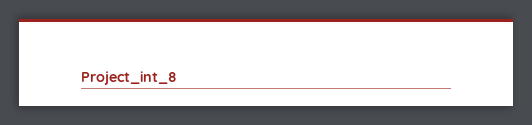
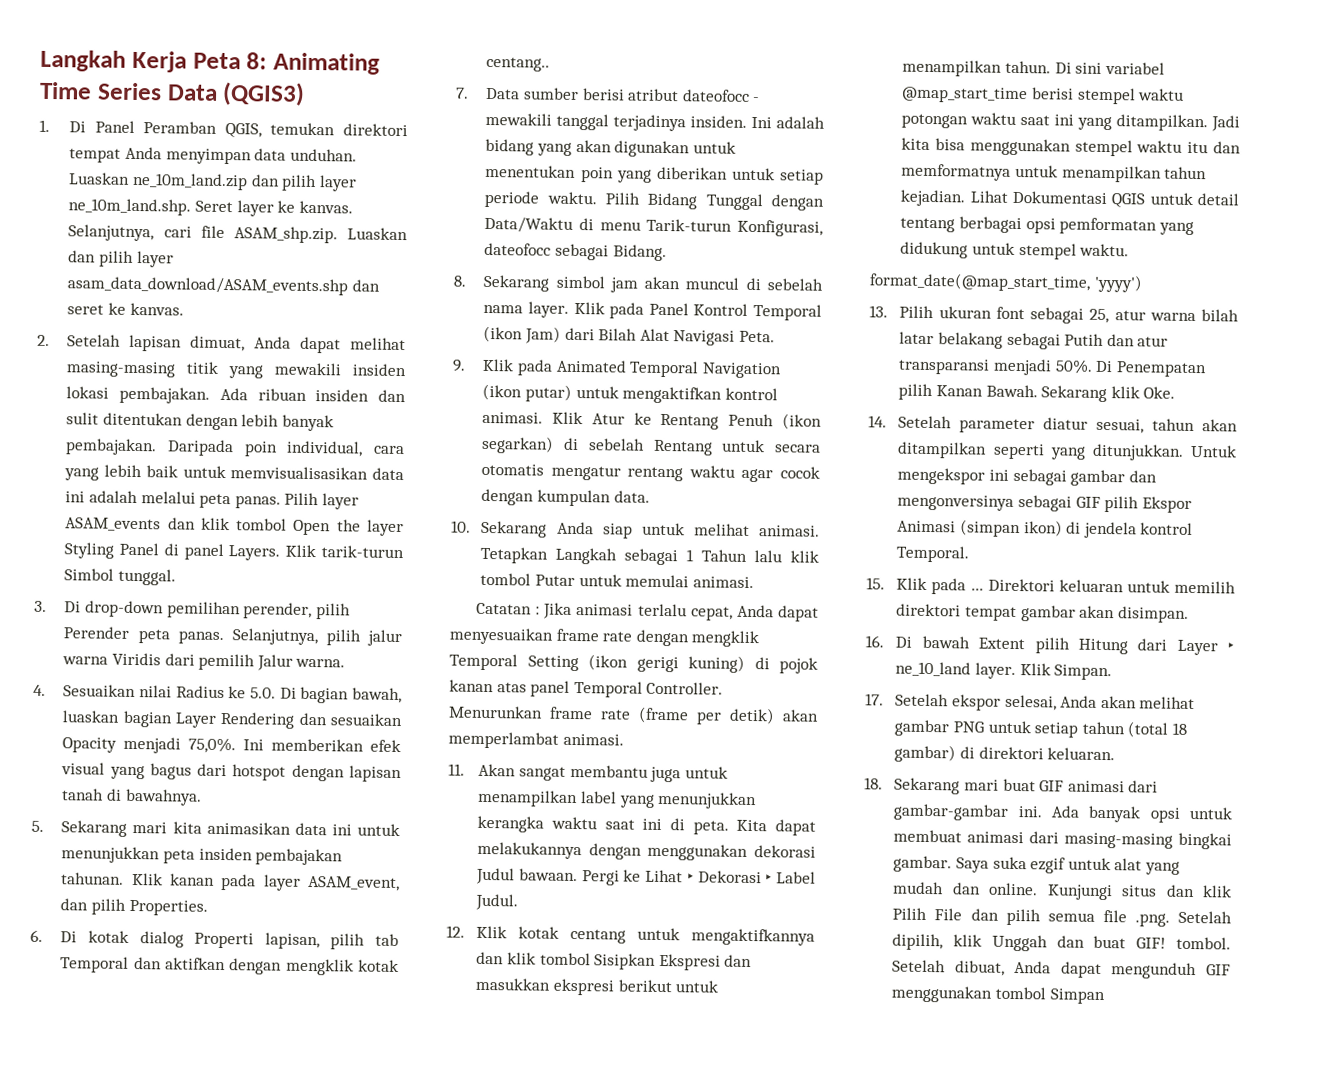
[81,71,177,85] Project_int_8 -> [40,49,380,75] [39,81,306,106] [39,119,408,138] [69,146,357,165] [69,172,357,192] [68,198,353,217] [68,224,408,244] [68,250,174,268] [67,276,380,296] [67,302,184,316] [37,334,406,354] [66,361,406,379] [66,386,406,404] [66,412,334,432] [65,438,405,457] [64,464,404,481] [65,490,359,510] [65,517,404,537] [64,542,404,561] [64,568,176,586] [34,600,351,620] [63,626,402,647] [62,652,346,671] [33,684,403,704] [62,710,404,729] [62,736,401,754] [61,762,402,783] [62,788,202,806] [31,820,400,837] [61,846,344,866] [61,872,400,892] [60,898,208,916] [30,929,399,950] [60,956,399,976] [486,56,551,72] [455,87,761,103] [485,112,825,132] [485,138,736,158] [485,164,824,185] [484,190,824,211] [484,216,823,237] [484,242,667,262] [453,274,823,293] [483,301,822,321] [483,325,775,346] [452,358,782,379] [482,383,778,404] [482,411,822,430] [481,435,821,456] [481,463,820,483] [481,488,650,507] [451,520,820,539] [480,546,819,566] [480,572,754,589] [475,602,819,622] [449,627,760,648] [449,653,818,674] [449,679,724,698] [448,705,819,725] [448,731,624,749] [448,763,728,783] [477,789,758,810] [477,815,816,836] [477,841,816,861] [476,867,816,886] [475,893,519,911] [446,925,815,946] [476,951,753,971] [475,977,720,996] [902,59,1165,77] [901,86,1185,105] [901,112,1240,132] [901,137,1241,157] [901,163,1208,183] [900,189,1239,208] [900,216,1194,235] [900,241,1130,260] [869,272,1143,293] [869,305,1239,324] [899,331,1169,350] [898,358,1207,378] [898,383,1176,403] [868,415,1238,434] [897,441,1237,461] [897,467,1157,487] [897,494,1192,513] [897,519,1194,539] [896,545,970,563] [866,577,1236,595] [896,603,1189,623] [865,635,1234,656] [895,661,1113,681] [865,693,1196,711] [894,719,1187,738] [894,744,1116,763] [864,777,1159,795] [893,803,1233,823] [893,829,1232,850] [893,855,1180,875] [893,881,1232,901] [892,907,1232,927] [892,933,1231,952] [892,959,1231,980] [891,985,1105,1005] Langkah Kerja Peta 8: Animating Time Series Data (QGIS3) // 1. Di Panel Peramban QGIS, temukan direktori tempat Anda menyimpan data unduhan. Luaskan ne_10m_land.zip dan pilih layer ne_10m_land.shp. Seret layer ke kanvas. Selanjutnya, cari file ASAM_shp.zip. Luaskan dan pilih layer asam_data_download/ASAM_events.shp dan seret ke kanvas. // 2. Setelah lapisan dimuat, Anda dapat melihat masing-masing titik yang mewakili insiden lokasi pembajakan. Ada ribuan insiden dan sulit ditentukan dengan lebih banyak pembajakan. Daripada poin individual, cara yang lebih baik untuk memvisualisasikan data ini adalah melalui peta panas. Pilih layer ASAM_events dan klik tombol Open the layer Styling Panel di panel Layers. Klik tarik-turun Simbol tunggal. // 3. Di drop-down pemilihan perender, pilih Perender peta panas. Selanjutnya, pilih jalur warna Viridis dari pemilih Jalur warna. // 4. Sesuaikan nilai Radius ke 5.0. Di bagian bawah, luaskan bagian Layer Rendering dan sesuaikan Opacity menjadi 75,0%. Ini memberikan efek visual yang bagus dari hotspot dengan lapisan tanah di bawahnya. // 5. Sekarang mari kita animasikan data ini untuk menunjukkan peta insiden pembajakan tahunan. Klik kanan pada layer ASAM_event, dan pilih Properties. // 6. Di kotak dialog Properti lapisan, pilih tab Temporal dan aktifkan dengan mengklik kotak centang.. // 7. Data sumber berisi atribut dateofocc - mewakili tanggal terjadinya insiden. Ini adalah bidang yang akan digunakan untuk menentukan poin yang diberikan untuk setiap periode waktu. Pilih Bidang Tunggal dengan Data/Waktu di menu Tarik-turun Konfigurasi, dateofocc sebagai Bidang. // 8. Sekarang simbol jam akan muncul di sebelah nama layer. Klik pada Panel Kontrol Temporal (ikon Jam) dari Bilah Alat Navigasi Peta. // 9. Klik pada Animated Temporal Navigation (ikon putar) untuk mengaktifkan kontrol animasi. Klik Atur ke Rentang Penuh (ikon segarkan) di sebelah Rentang untuk secara otomatis mengatur rentang waktu agar cocok dengan kumpulan data. // 10. Sekarang Anda siap untuk melihat animasi. Tetapkan Langkah sebagai 1 Tahun lalu klik tombol Putar untuk memulai animasi. // Catatan : Jika animasi terlalu cepat, Anda dapat menyesuaikan frame rate dengan mengklik Temporal Setting (ikon gerigi kuning) di pojok kanan atas panel Temporal Controller. Menurunkan frame rate (frame per detik) akan memperlambat animasi. // 11. Akan sangat membantu juga untuk menampilkan label yang menunjukkan kerangka waktu saat ini di peta. Kita dapat melakukannya dengan menggunakan dekorasi Judul bawaan. Pergi ke Lihat ‣ Dekorasi ‣ Label Judul. // 12. Klik kotak centang untuk mengaktifkannya dan klik tombol Sisipkan Ekspresi dan masukkan ekspresi berikut untuk menampilkan tahun. Di sini variabel @map_start_time berisi stempel waktu potongan waktu saat ini yang ditampilkan. Jadi kita bisa menggunakan stempel waktu itu dan memformatnya untuk menampilkan tahun kejadian. Lihat Dokumentasi QGIS untuk detail tentang berbagai opsi pemformatan yang didukung untuk stempel waktu. // format_date(@map_start_time, 'yyyy') // 13. Pilih ukuran font sebagai 25, atur warna bilah latar belakang sebagai Putih dan atur transparansi menjadi 50%. Di Penempatan pilih Kanan Bawah. Sekarang klik Oke. // 14. Setelah parameter diatur sesuai, tahun akan ditampilkan seperti yang ditunjukkan. Untuk mengekspor ini sebagai gambar dan mengonversinya sebagai GIF pilih Ekspor Animasi (simpan ikon) di jendela kontrol Temporal. // 15. Klik pada ... Direktori keluaran untuk memilih direktori tempat gambar akan disimpan. // 16. Di bawah Extent pilih Hitung dari Layer ‣ ne_10_land layer. Klik Simpan. // 17. Setelah ekspor selesai, Anda akan melihat gambar PNG untuk setiap tahun (total 18 gambar) di direktori keluaran. // 18. Sekarang mari buat GIF animasi dari gambar-gambar ini. Ada banyak opsi untuk membuat animasi dari masing-masing bingkai gambar. Saya suka ezgif untuk alat yang mudah dan online. Kunjungi situs dan klik Pilih File dan pilih semua file .png. Setelah dipilih, klik Unggah dan buat GIF! tombol. Setelah dibuat, Anda dapat mengunduh GIF menggunakan tombol Simpan

